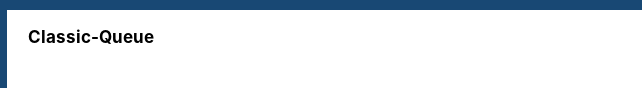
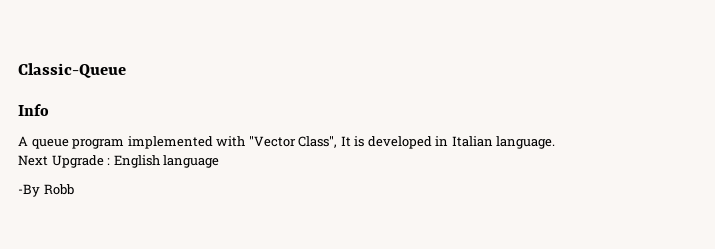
(154, 36) none -> [18,104,49,116] [18,136,556,149] [18,155,220,168] [18,184,74,197] // Info // A queue program implemented with "Vector Class", It is developed in Italian language. // Next Upgrade : English language // -By Robb

